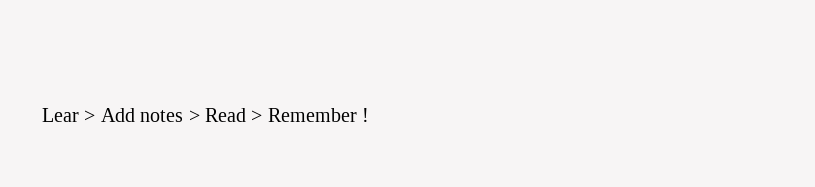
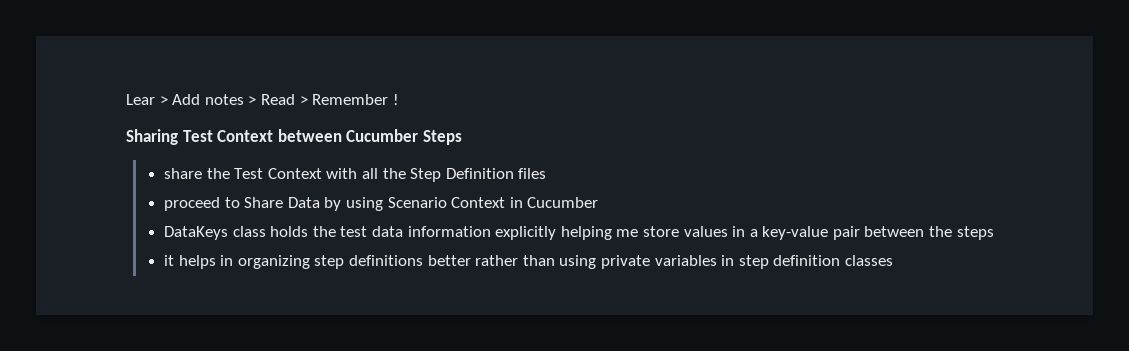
(370, 115) none -> [126,129,462,145] [164,168,547,182] [164,197,599,211] [164,226,994,240] [164,255,893,269] // Sharing Test Context between Cucumber Steps // share the Test Context with all the Step Definition files // proceed to Share Data by using Scenario Context in Cucumber // DataKeys class holds the test data information explicitly helping me store values in a key-value pair between the steps // it helps in organizing step definitions better rather than using private variables in step definition classes

